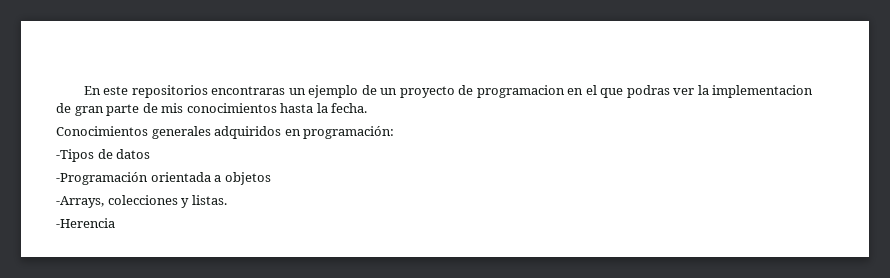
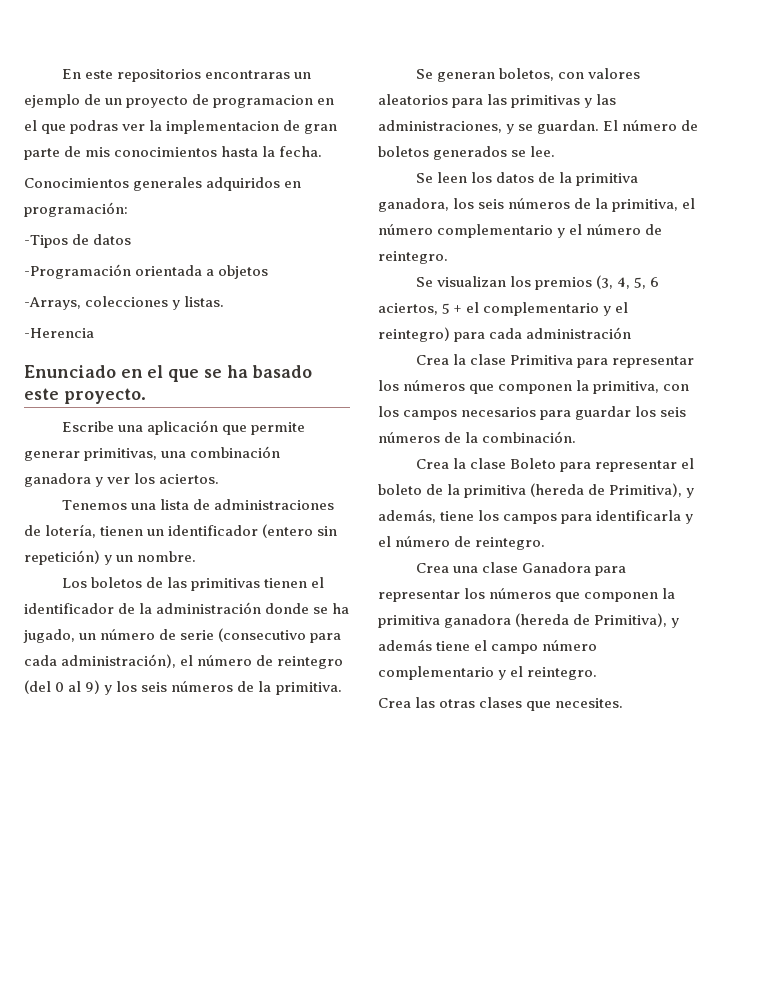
(115, 223) none -> [24,365,313,382] [24,388,146,404] [61,420,306,435] [24,446,281,461] [24,473,220,487] [61,499,334,510] [24,524,338,538] [24,550,197,565] [61,577,325,591] [24,602,350,614] [23,628,342,643] [24,654,344,669] [24,680,342,695] [415,68,641,82] [378,94,617,108] [378,120,699,134] [378,146,556,160] [415,172,639,186] [378,198,696,212] [378,224,663,238] [378,251,448,264] [415,275,660,290] [378,302,629,316] [378,327,632,342] [415,354,695,368] [378,380,690,394] [378,406,687,420] [378,431,577,443] [415,458,695,472] [378,483,695,498] [378,509,694,524] [378,536,546,550] [415,562,627,576] [378,588,676,602] [378,613,680,628] [378,639,598,654] [378,666,598,680] [378,697,624,711] // Enunciado en el que se ha basado este proyecto. // Escribe una aplicación que permite generar primitivas, una combinación ganadora y ver los aciertos. // Tenemos una lista de administraciones de lotería, tienen un identificador (entero sin repetición) y un nombre. // Los boletos de las primitivas tienen el identificador de la administración donde se ha jugado, un número de serie (consecutivo para cada administración), el número de reintegro (del 0 al 9) y los seis números de la primitiva. // Se generan boletos, con valores aleatorios para las primitivas y las administraciones, y se guardan. El número de boletos generados se lee. // Se leen los datos de la primitiva ganadora, los seis números de la primitiva, el número complementario y el número de reintegro. // Se visualizan los premios (3, 4, 5, 6 aciertos, 5 + el complementario y el reintegro) para cada administración // Crea la clase Primitiva para representar los números que componen la primitiva, con los campos necesarios para guardar los seis números de la combinación. // Crea la clase Boleto para representar el boleto de la primitiva (hereda de Primitiva), y además, tiene los campos para identificarla y el número de reintegro. // Crea una clase Ganadora para representar los números que componen la primitiva ganadora (hereda de Primitiva), y además tiene el campo número complementario y el reintegro. // Crea las otras clases que necesites.

